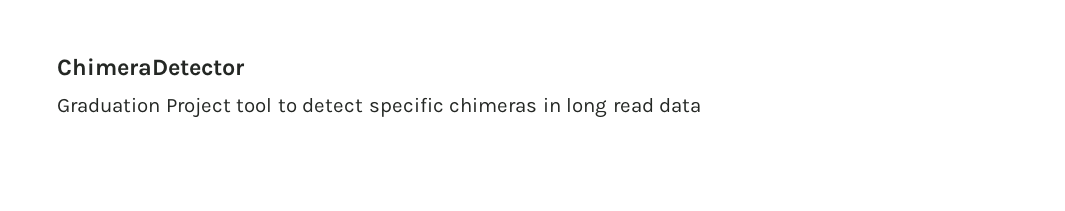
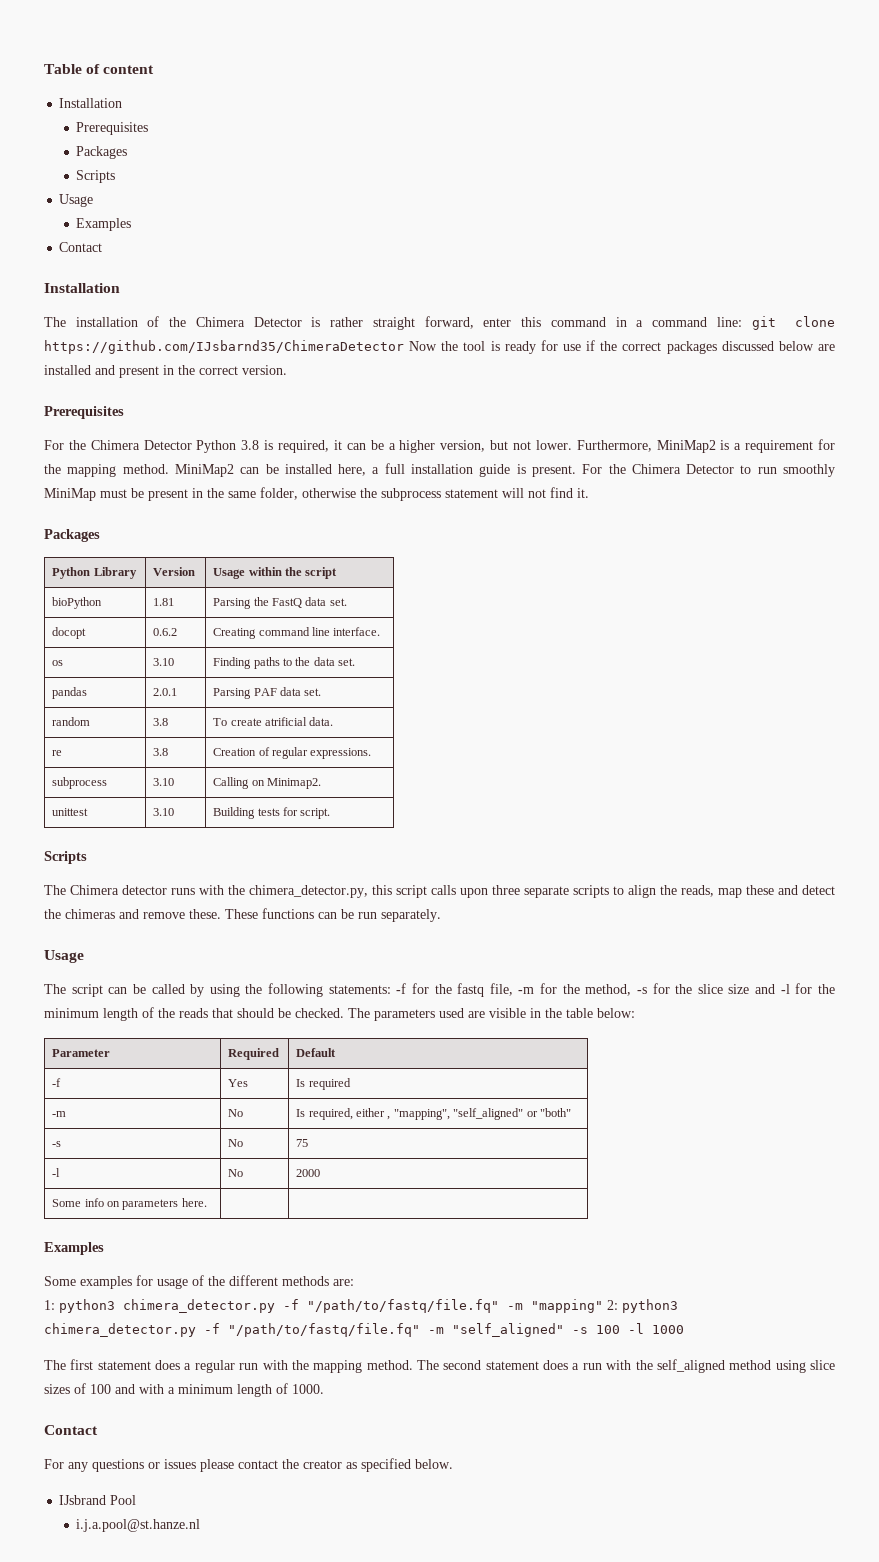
[57,58,245,76] [57,97,702,118] ChimeraDetector // Graduation Project tool to detect specific chimeras in long read data -> [44,64,155,74] [59,98,123,108] [76,122,149,135] [76,146,128,159] [76,170,116,183] [59,194,94,207] [76,218,132,231] [59,242,103,252] [44,283,120,293] [44,316,835,330] [44,340,835,354] [44,365,287,378] [44,406,124,419] [44,439,836,453] [44,463,835,477] [44,487,589,501] [44,529,100,542] [52,567,137,579] [153,567,196,576] [213,567,338,579] [52,597,103,609] [153,598,175,606] [213,597,347,609] [52,627,87,639] [153,628,178,636] [213,627,381,639] [52,660,64,666] [153,658,175,666] [213,657,356,669] [52,687,88,699] [153,688,178,696] [213,687,322,699] [52,717,91,726] [153,718,169,726] [213,717,334,726] [52,750,63,756] [153,748,169,756] [213,747,372,759] [52,777,108,789] [153,778,175,786] [213,777,322,789] [52,808,89,816] [153,808,175,816] [213,807,331,819] [44,851,87,864] [44,885,835,898] [44,908,441,922] [44,950,84,963] [44,983,836,997] [44,1007,635,1021] [52,1049,111,1057] [228,1048,280,1060] [296,1048,337,1057] [52,1078,62,1087] [228,1079,249,1087] [296,1078,351,1090] [52,1111,67,1117] [228,1109,244,1117] [296,1108,571,1120] [52,1141,62,1147] [228,1139,244,1147] [296,1139,309,1147] [52,1168,61,1177] [228,1169,244,1177] [296,1169,321,1177] [52,1198,207,1210] [44,1242,104,1255] [44,1275,354,1289] [44,1299,678,1313] [44,1323,684,1337] [44,1359,836,1373] [44,1383,324,1397] [44,1425,98,1435] [44,1458,453,1472] [59,1495,137,1505] [76,1519,201,1532] Table of content // Installation // Prerequisites // Packages // Scripts // Usage // Examples // Contact // Installation // The installation of the Chimera Detector is rather straight forward, enter this command in a command line: git clone https://github.com/IJsbarnd35/ChimeraDetector Now the tool is ready for use if the correct packages discussed below are installed and present in the correct version. // Prerequisites // For the Chimera Detector Python 3.8 is required, it can be a higher version, but not lower. Furthermore, MiniMap2 is a requirement for the mapping method. MiniMap2 can be installed here, a full installation guide is present. For the Chimera Detector to run smoothly MiniMap must be present in the same folder, otherwise the subprocess statement will not find it. // Packages // Python Library | Version | Usage within the script // bioPython | 1.81 | Parsing the FastQ data set. // docopt | 0.6.2 | Creating command line interface. // os | 3.10 | Finding paths to the data set. // pandas | 2.0.1 | Parsing PAF data set. // random | 3.8 | To create atrificial data. // re | 3.8 | Creation of regular expressions. // subprocess | 3.10 | Calling on Minimap2. // unittest | 3.10 | Building tests for script. // Scripts // The Chimera detector runs with the chimera_detector.py, this script calls upon three separate scripts to align the reads, map these and detect the chimeras and remove these. These functions can be run separately. // Usage // The script can be called by using the following statements: -f for the fastq file, -m for the method, -s for the slice size and -l for the minimum length of the reads that should be checked. The parameters used are visible in the table below: // Parameter | Required | Default // -f | Yes | Is required // -m | No | Is required, either , "mapping", "self_aligned" or "both" // -s | No | 75 // -l | No | 2000 // Some info on parameters here. | | // Examples // Some examples for usage of the different methods are: // 1: python3 chimera_detector.py -f "/path/to/fastq/file.fq" -m "mapping" 2: python3 chimera_detector.py -f "/path/to/fastq/file.fq" -m "self_aligned" -s 100 -l 1000 // The first statement does a regular run with the mapping method. The second statement does a run with the self_aligned method using slice sizes of 100 and with a minimum length of 1000. // Contact // For any questions or issues please contact the creator as specified below. // IJsbrand Pool // i.j.a.pool@st.hanze.nl

